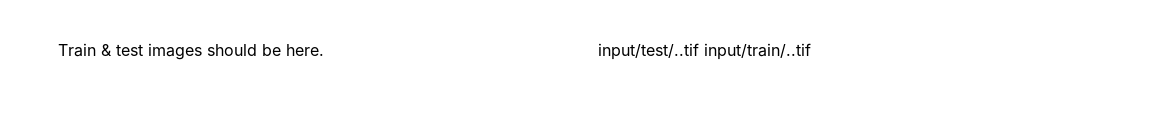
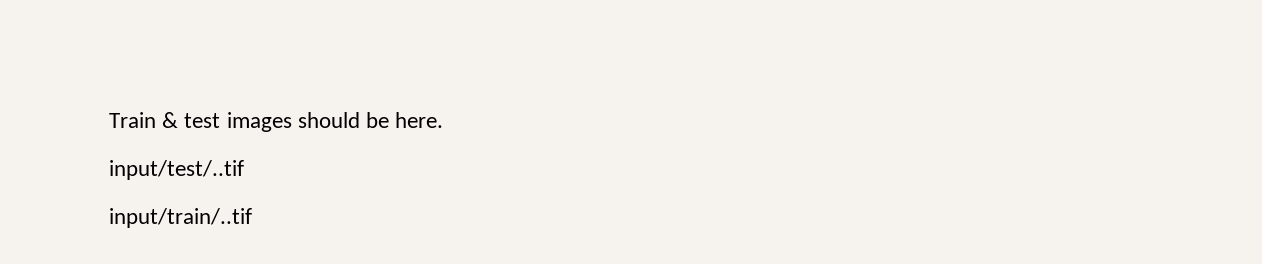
(699, 51) none -> (244, 170) //

